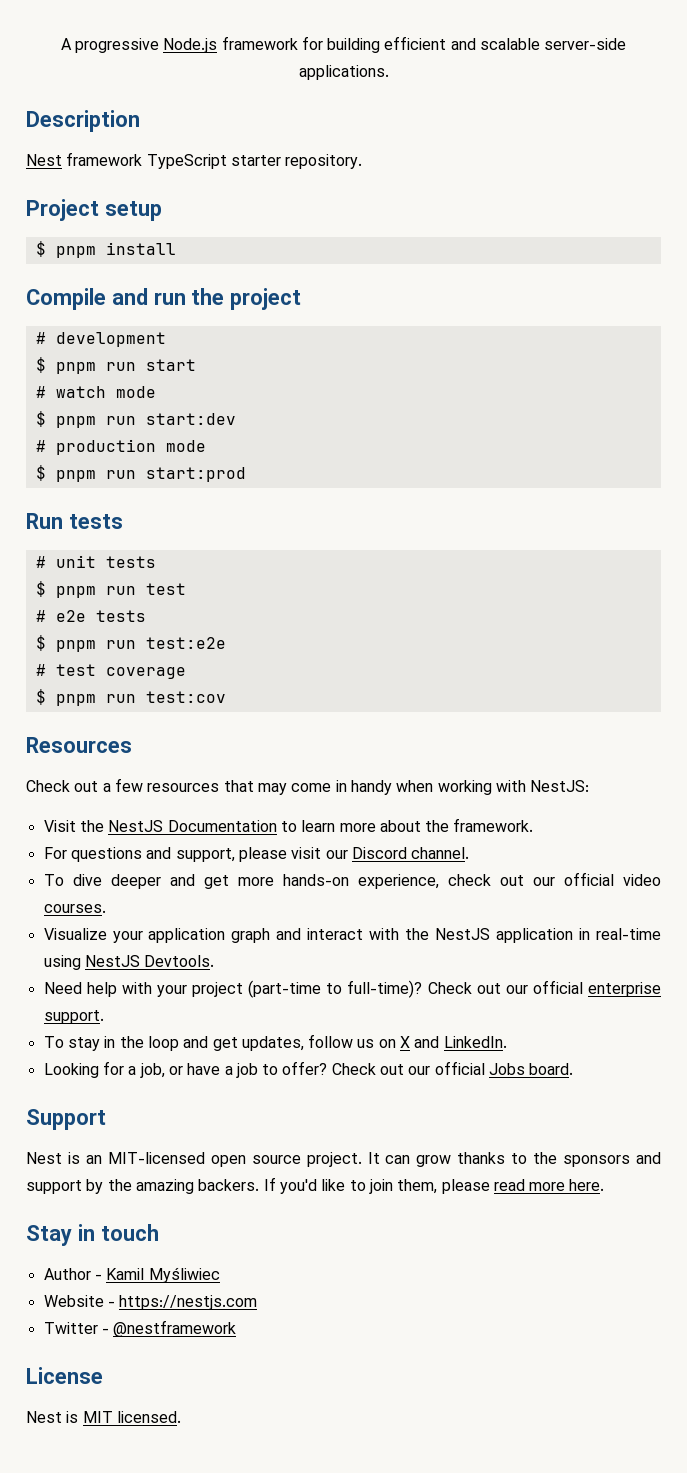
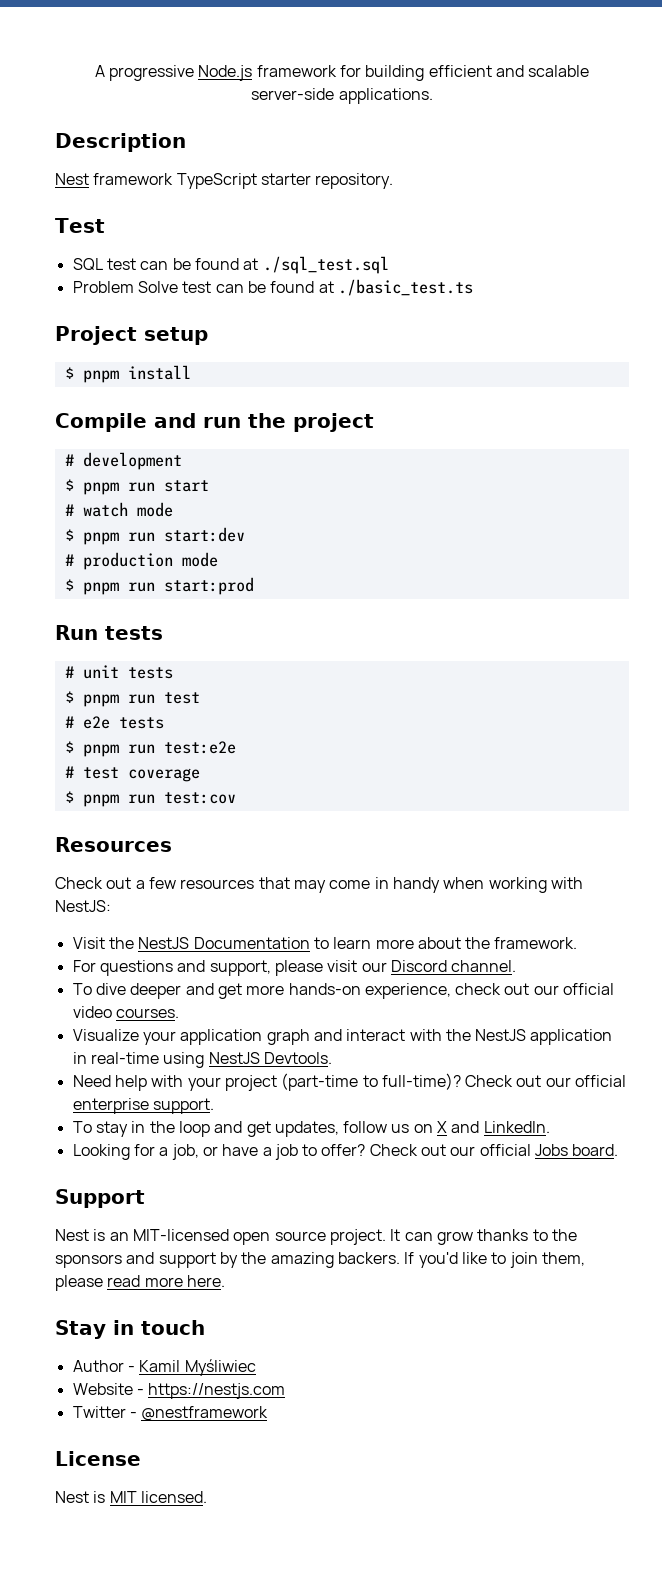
(363, 161) none -> [55,218,105,233] [72,256,389,274] [72,279,473,296] // Test // SQL test can be found at ./sql_test.sql // Problem Solve test can be found at ./basic_test.ts

